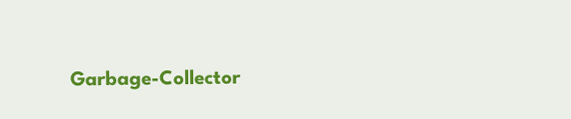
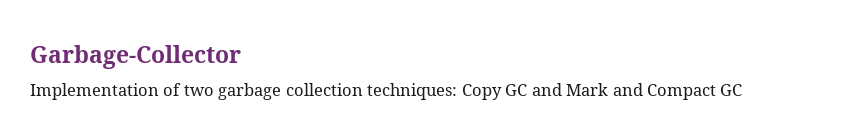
(242, 79) none -> [30,83,743,100] // Implementation of two garbage collection techniques: Copy GC and Mark and Compact GC

